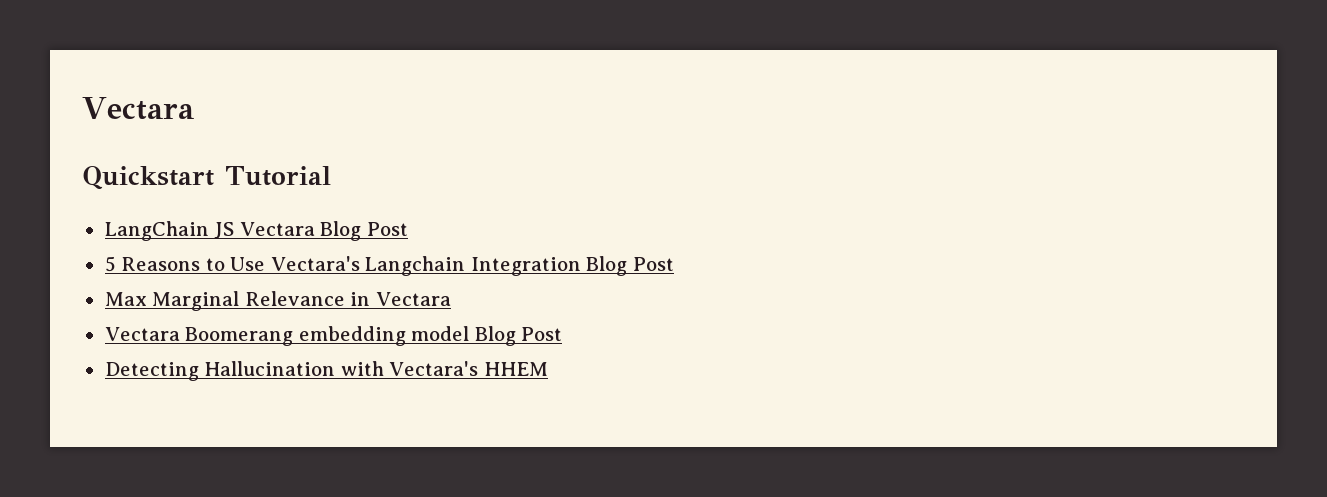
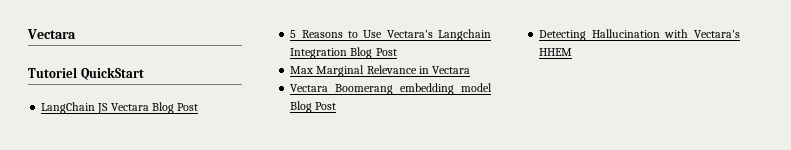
[82,97,194,120] [82,166,331,190] Vectara // Quickstart Tutorial -> [27,29,76,39] [28,67,144,80] Vectara // Tutoriel QuickStart

